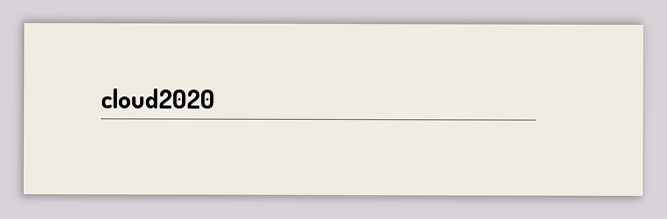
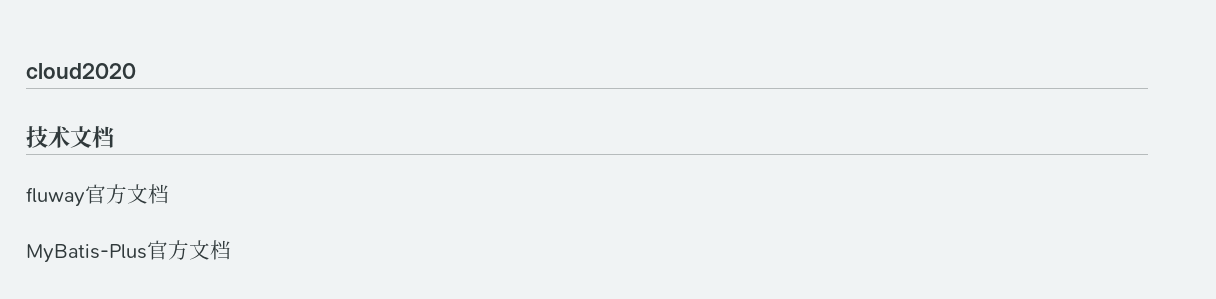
(216, 98) none -> [26,126,114,148] [26,184,169,207] [26,240,231,263] // 技术文档 // fluway官方文档 // MyBatis-Plus官方文档

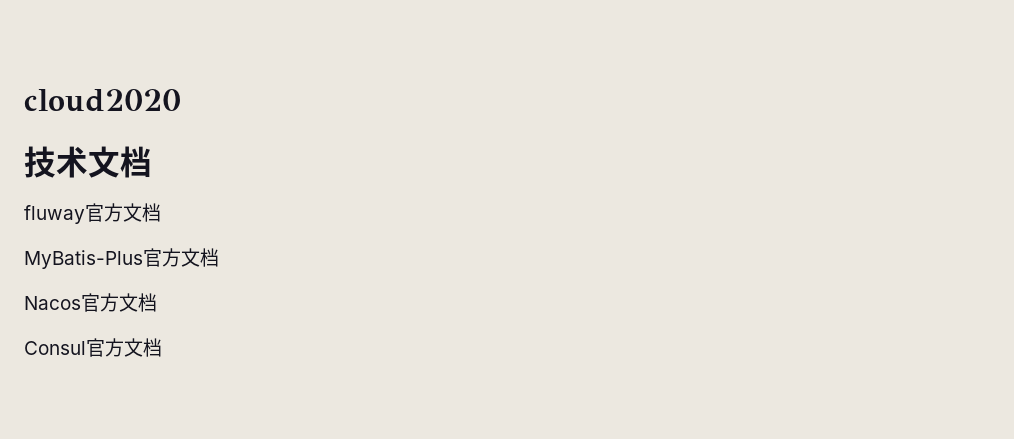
(231, 250) none -> [24,293,157,312] [24,338,162,357] // Nacos官方文档 // Consul官方文档

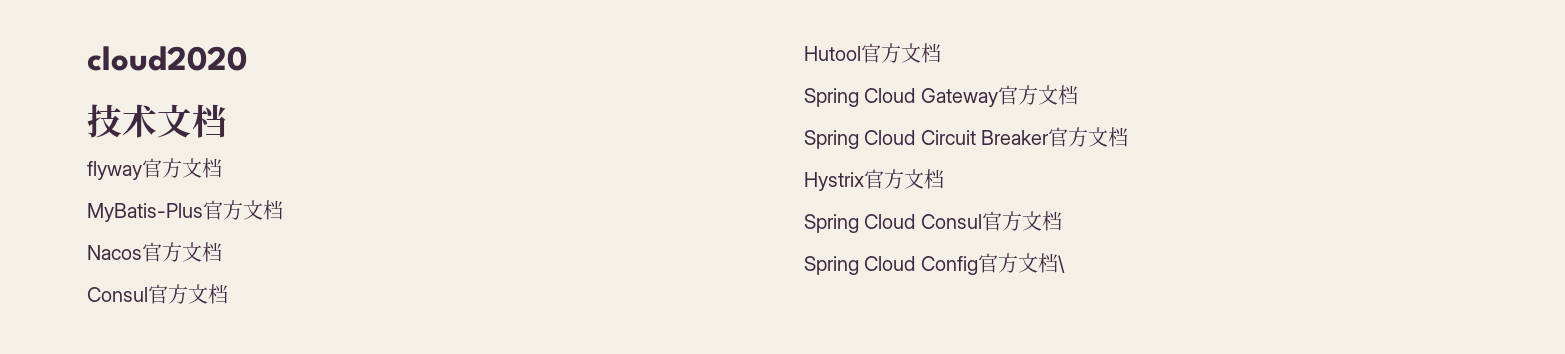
[24,205,85,224] fluway -> [87,161,142,180] flyway
(162, 347) none -> [804,43,941,63] [804,85,1078,107] [804,127,1129,149] [804,169,944,191] [804,211,1062,233] [804,253,1065,275] // Hutool官方文档 // Spring Cloud Gateway官方文档 // Spring Cloud Circuit Breaker官方文档 // Hystrix官方文档 // Spring Cloud Consul官方文档 // Spring Cloud Config官方文档\

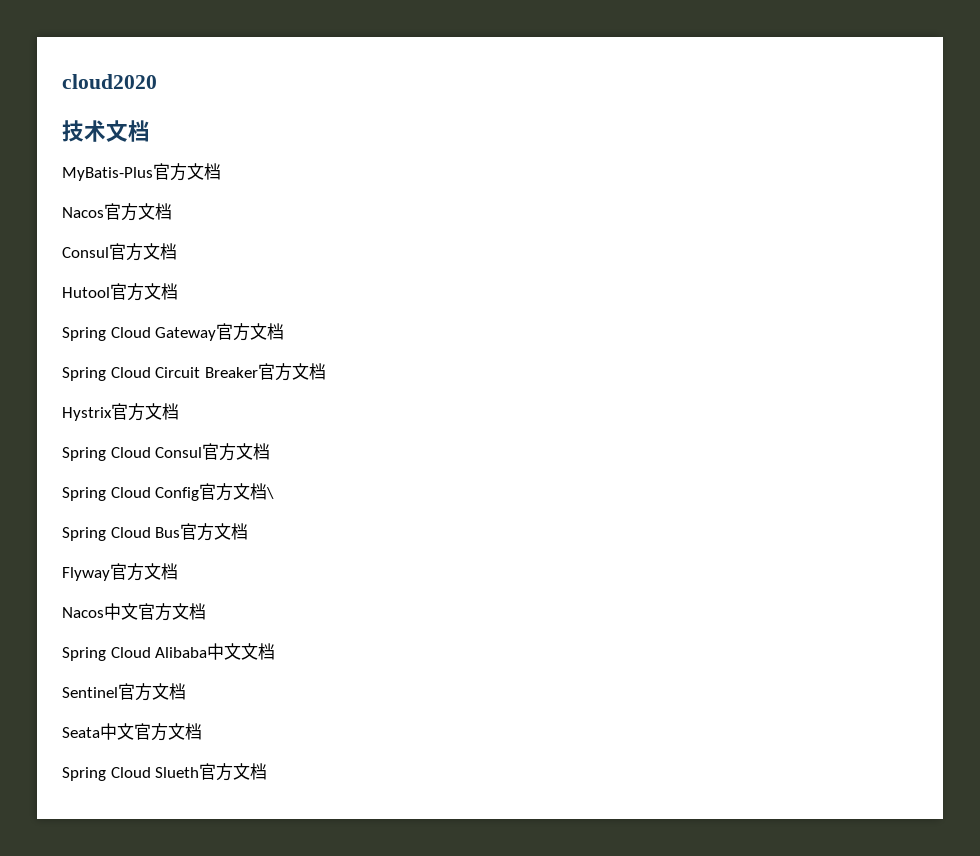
[87,158,222,180] // flyway官方文档 -> (150, 131) none
(1065, 264) none -> [62,523,249,541] [62,563,178,581] [62,603,206,621] [62,643,276,661] [62,683,186,701] [62,723,202,741] [62,763,268,781] // Spring Cloud Bus官方文档 // Flyway官方文档 // Nacos中文官方文档 // Spring Cloud Alibaba中文文档 // Sentinel官方文档 // Seata中文官方文档 // Spring Cloud Slueth官方文档

